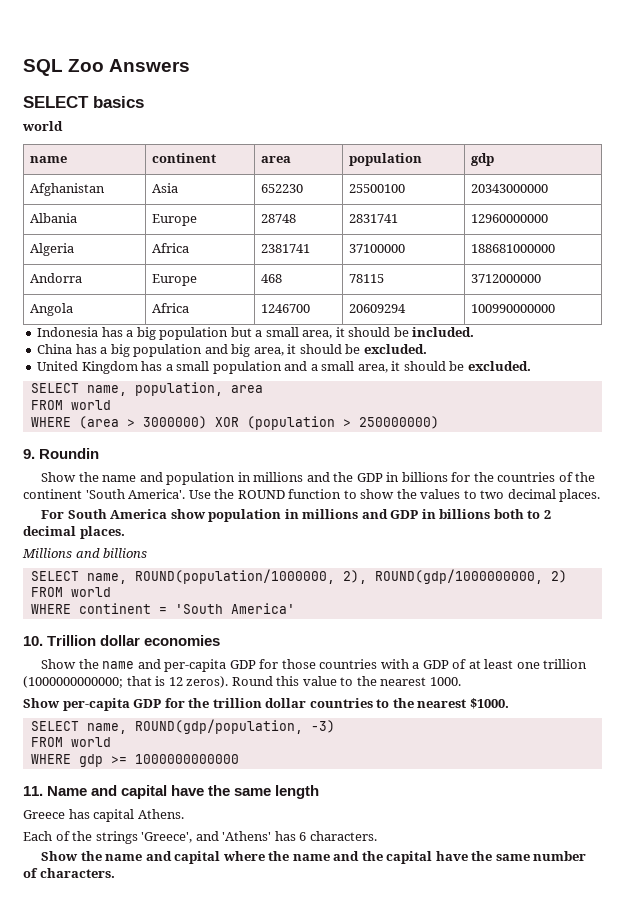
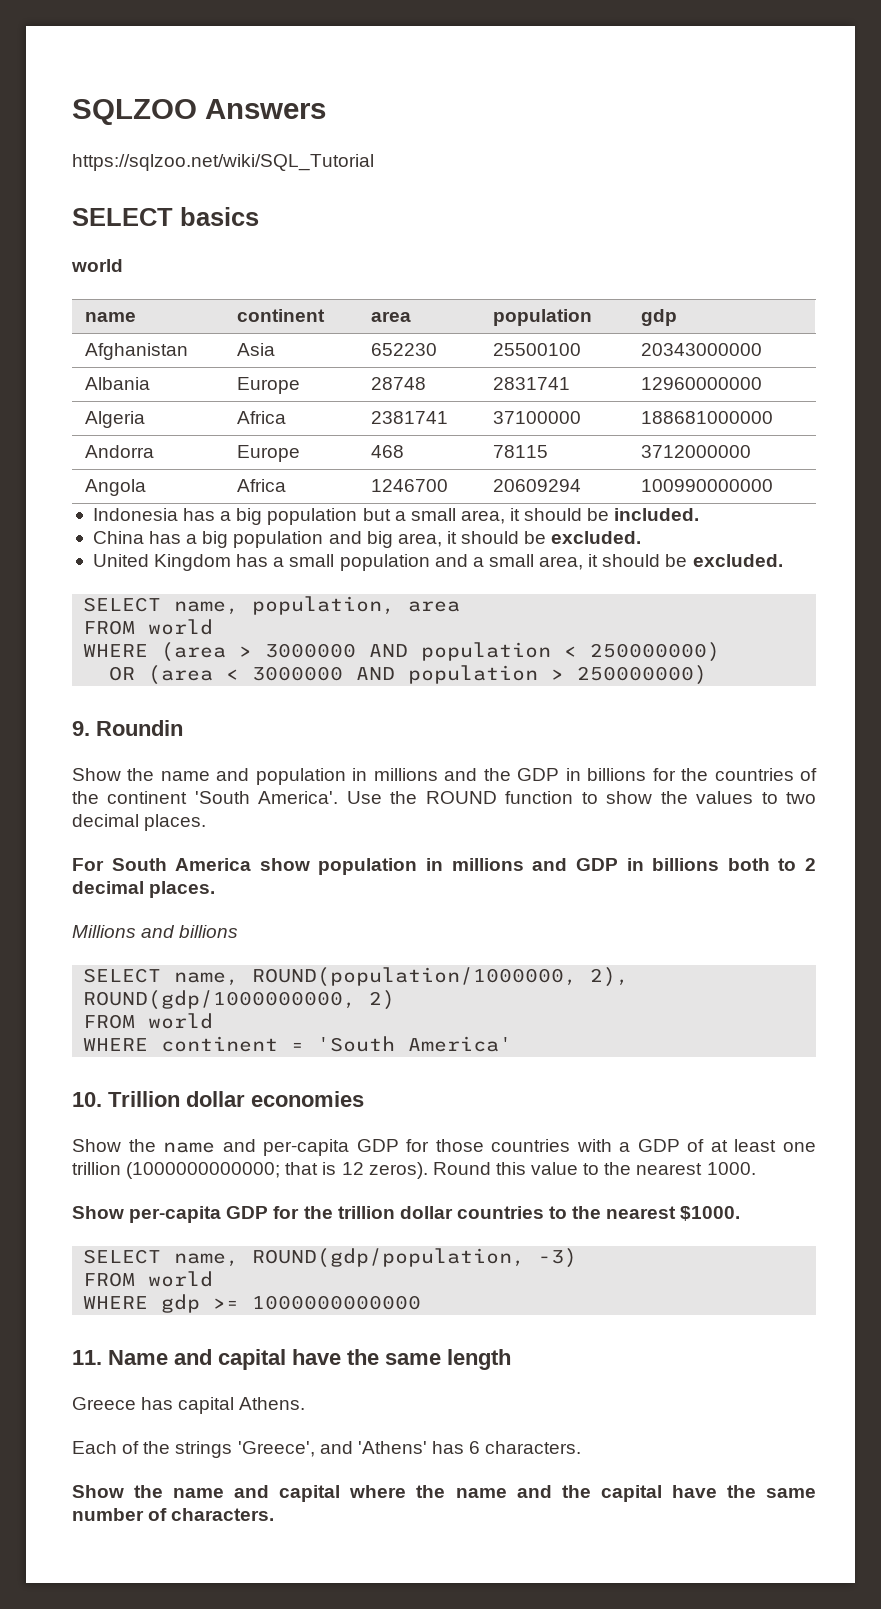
[23,59,105,76] SQL Zoo -> [72,99,197,125] SQLZOO
(191, 65) none -> [72,154,374,171] // https://sqlzoo.net/wiki/SQL_Tutorial
[142,416,335,430] 3000000) XOR (population -> [265,642,721,662] [109,665,539,685] 3000000 AND population < 250000000) // OR (area < 3000000 AND population

